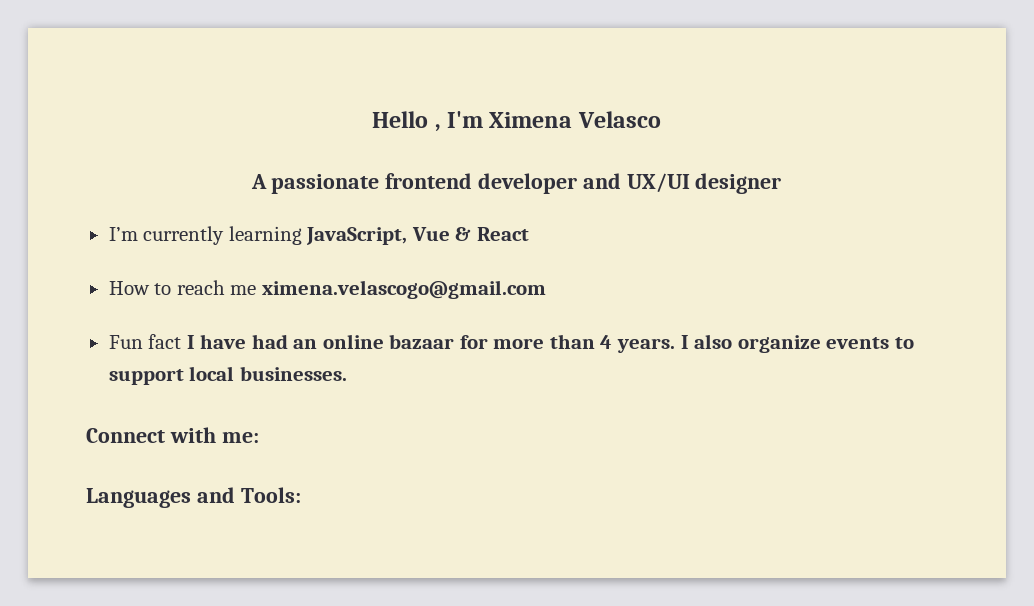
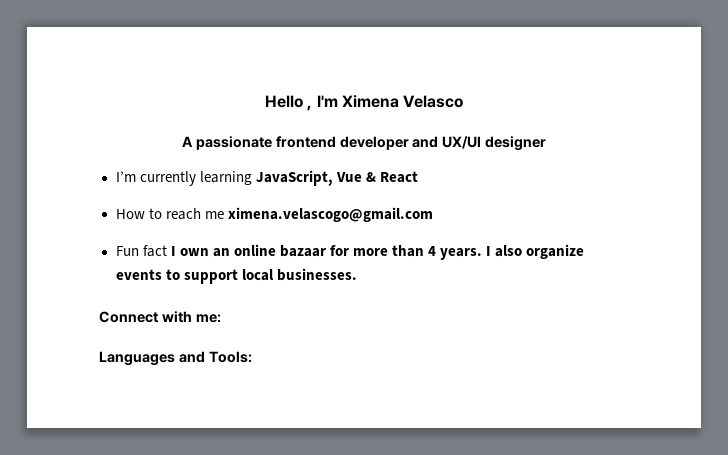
[200,334,288,349] have had -> [179,248,209,256] own

